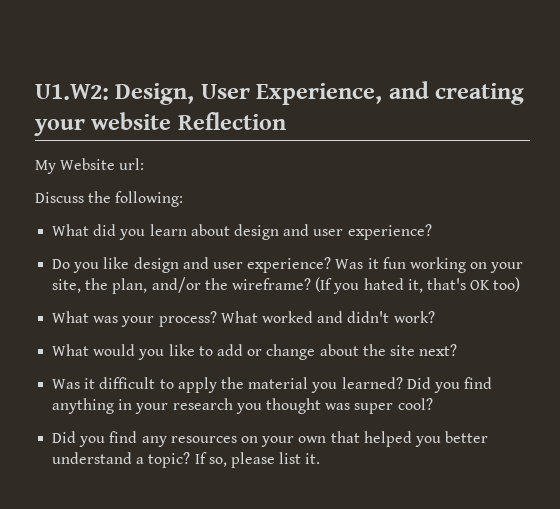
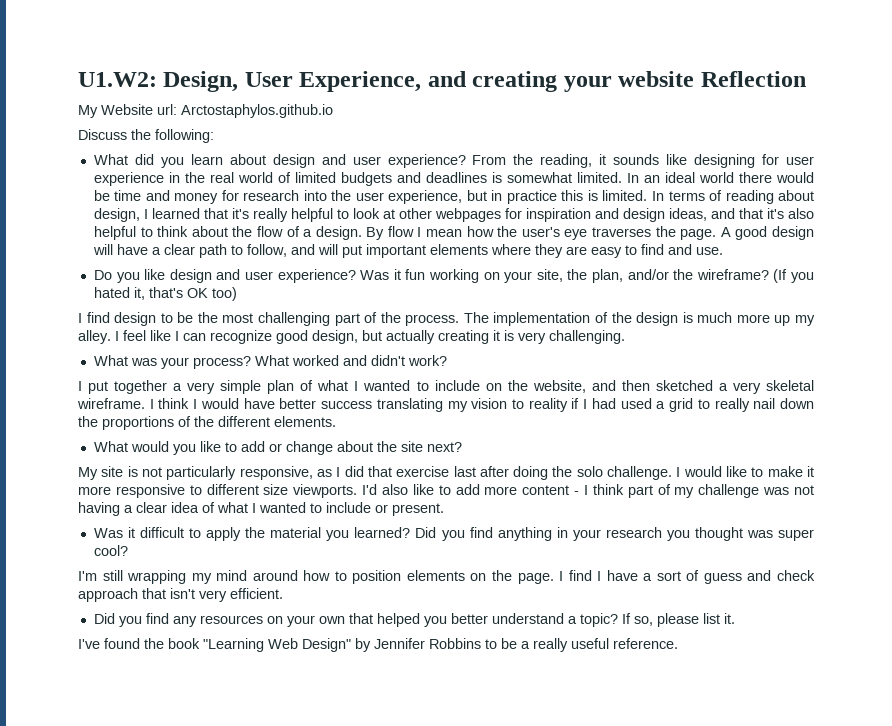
(145, 164) none -> [181,104,333,118] Arctostaphylos.github.io
(432, 232) none -> [472,154,815,168] [93,172,814,186] [93,190,815,204] [93,208,815,222] [93,226,814,240] [92,244,723,258] From the reading, it sounds like designing for user experience in the real world of limited budgets and deadlines is somewhat limited. In an ideal world there would be time and money for research into the user experience, but in practice this is limited. In terms of reading about design, I learned that it's really helpful to look at other webpages for inspiration and design ideas, and that it's also helpful to think about the flow of a design. By flow I mean how the user's eye traverses the page. A good design will have a clear path to follow, and will put important elements where they are easy to find and use.
(521, 284) none -> [78,312,815,326] [78,330,625,344] // I find design to be the most challenging part of the process. The implementation of the design is much more up my alley. I feel like I can recognize good design, but actually creating it is very challenging.
(435, 317) none -> [78,380,814,394] [77,398,815,412] [78,416,336,430] // I put together a very simple plan of what I wanted to include on the website, and then sketched a very skeletal wireframe. I think I would have better success translating my vision to reality if I had used a grid to really nail down the proportions of the different elements.
(458, 350) none -> [78,466,815,480] [78,484,814,498] [78,502,444,516] // My site is not particularly responsive, as I did that exercise last after doing the solo challenge. I would like to make it more responsive to different size viewports. I'd also like to add more content - I think part of my challenge was not having a clear idea of what I wanted to include or present.
(433, 404) none -> [78,570,815,584] [78,588,283,602] // I'm still wrapping my mind around how to position elements on the page. I find I have a sort of guess and check approach that isn't very efficient.
(321, 458) none -> [78,638,678,652] // I've found the book "Learning Web Design" by Jennifer Robbins to be a really useful reference.

